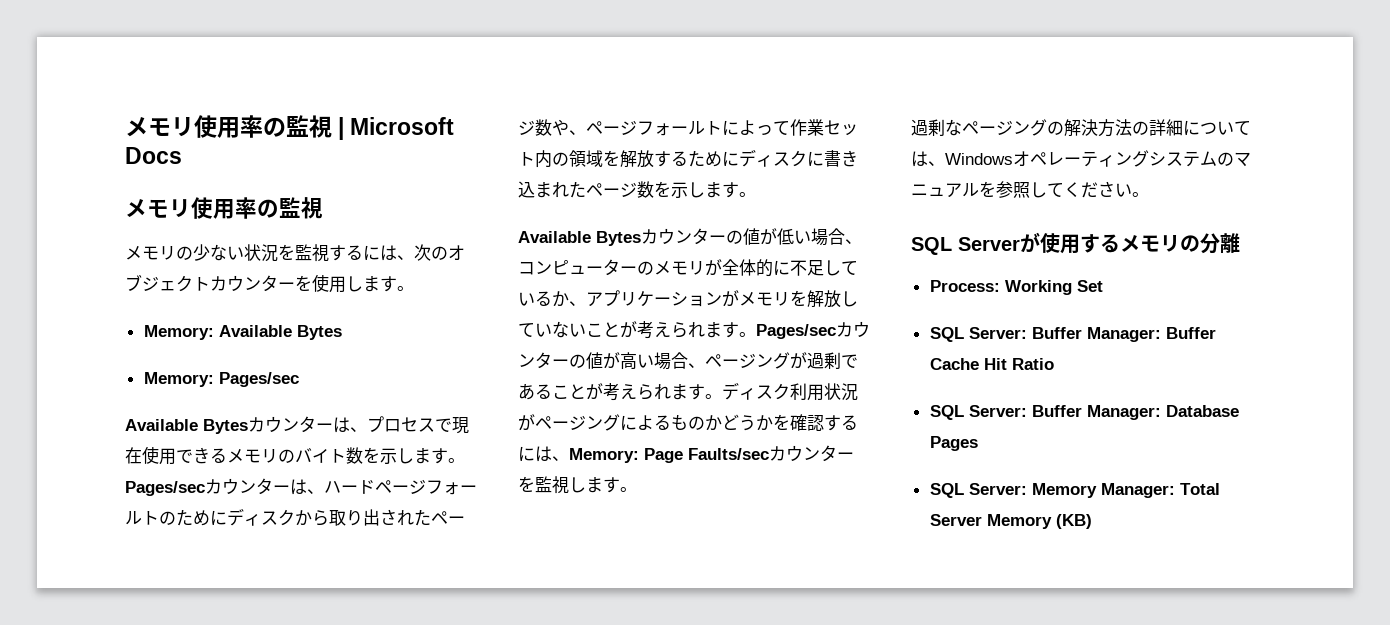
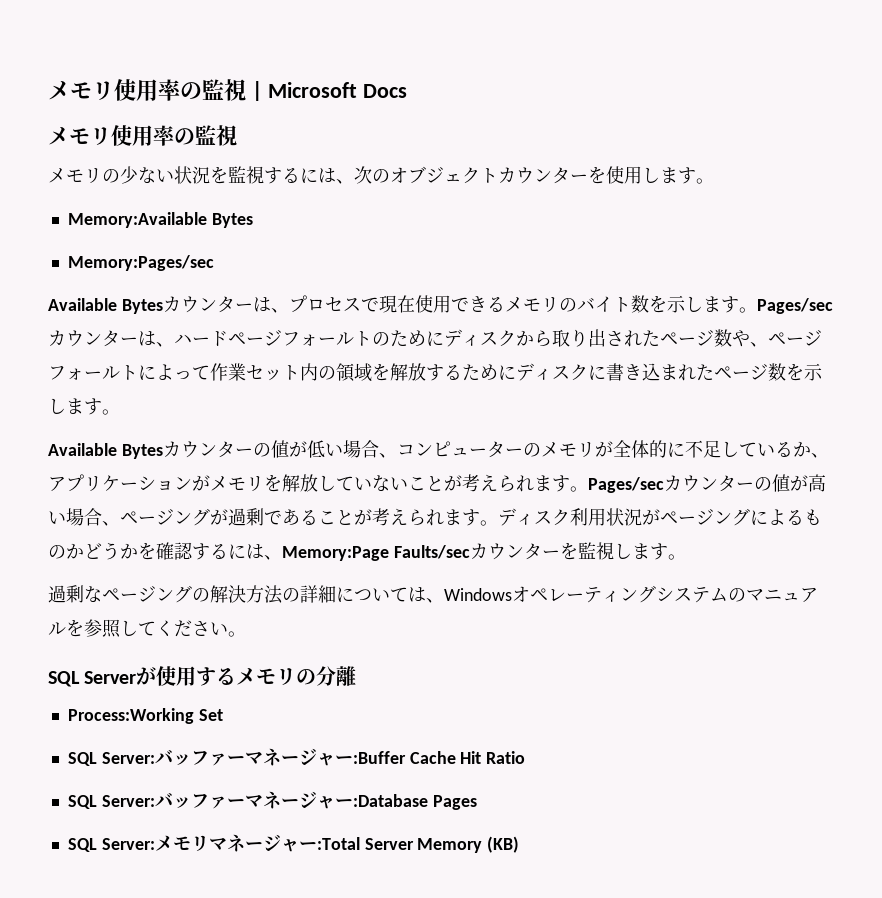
[143,325,292,340] Memory: Available -> [67,212,207,228] Memory:Available
[143,372,299,387] Memory: Pages/sec -> [67,255,214,271] Memory:Pages/sec
[569,448,683,463] Memory: Page -> [282,546,389,561] Memory:Page
[929,280,1072,295] Process: Working -> [67,708,194,724] Process:Working
[1031,327,1216,342] Buffer Manager: Buffer -> [154,748,406,766] バッファーマネージャー:Buffer
[1031,405,1239,420] [929,436,978,451] [929,483,1220,498] Buffer Manager: Database Pages // SQL Server: Memory Manager: Total -> [154,791,477,810] [67,834,360,852] バッファーマネージャー:Database Pages // SQL Server:メモリマネージャー:Total

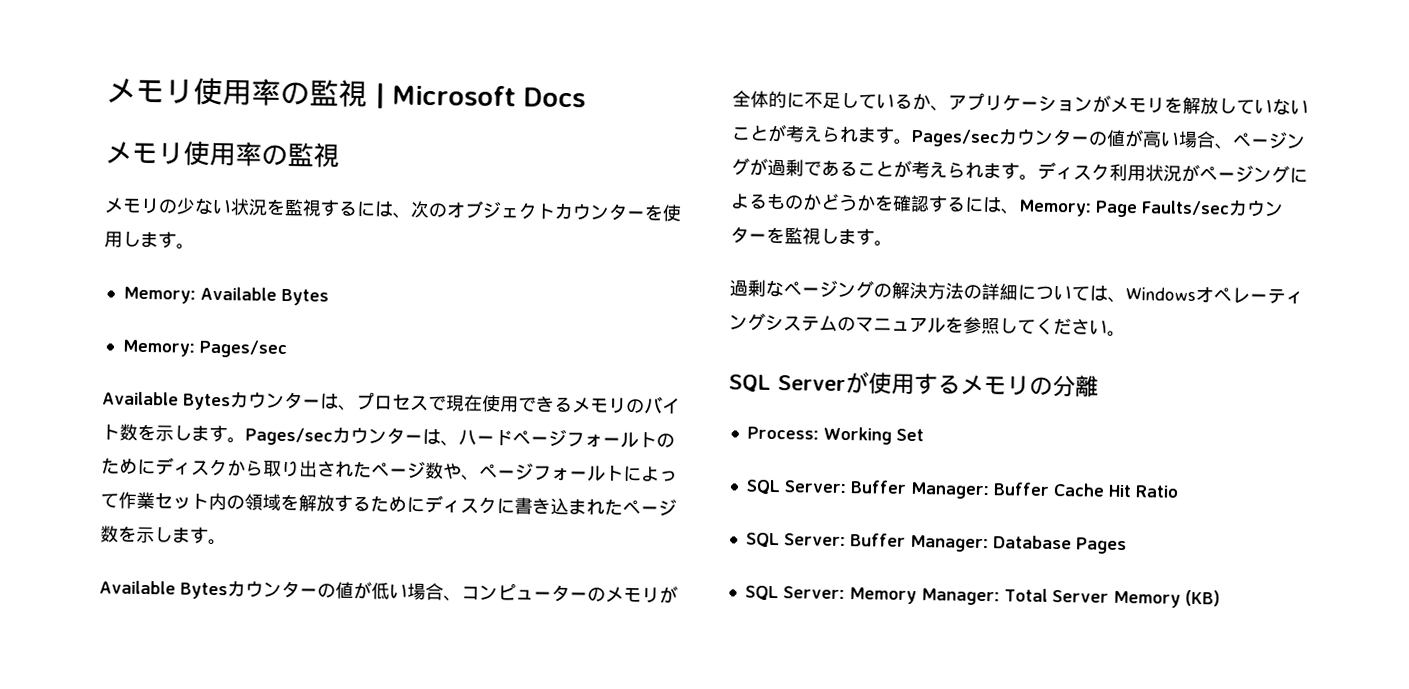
[67,212,207,228] Memory:Available -> [122,286,277,304] Memory: Available
[67,255,214,271] Memory:Pages/sec -> [121,339,288,359] Memory: Pages/sec
[282,546,389,561] Memory:Page -> [1018,199,1138,218] Memory: Page
[67,708,194,724] Process:Working -> [746,426,892,445] Process: Working
[154,748,406,766] バッファーマネージャー:Buffer -> [849,480,1050,500] Buffer Manager: Buffer
[154,791,477,810] [67,834,360,852] バッファーマネージャー:Database Pages // SQL Server:メモリマネージャー:Total -> [849,533,1127,555] [744,585,1048,606] Buffer Manager: Database Pages // SQL Server: Memory Manager: Total

